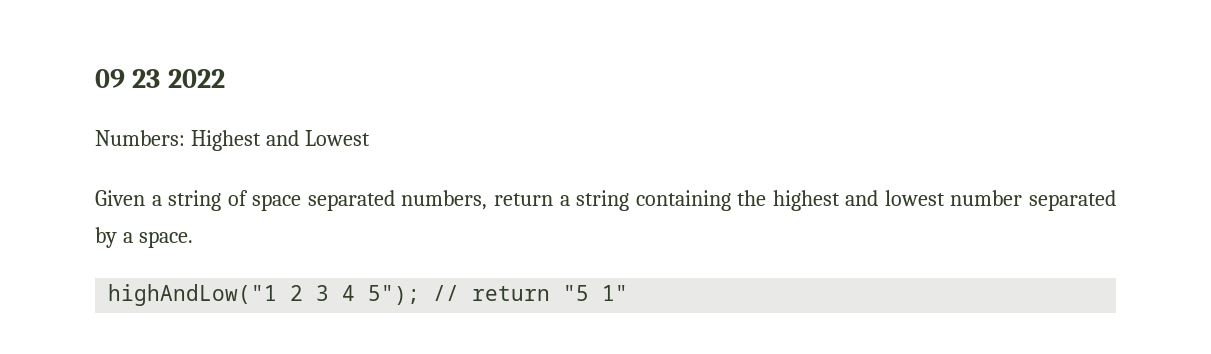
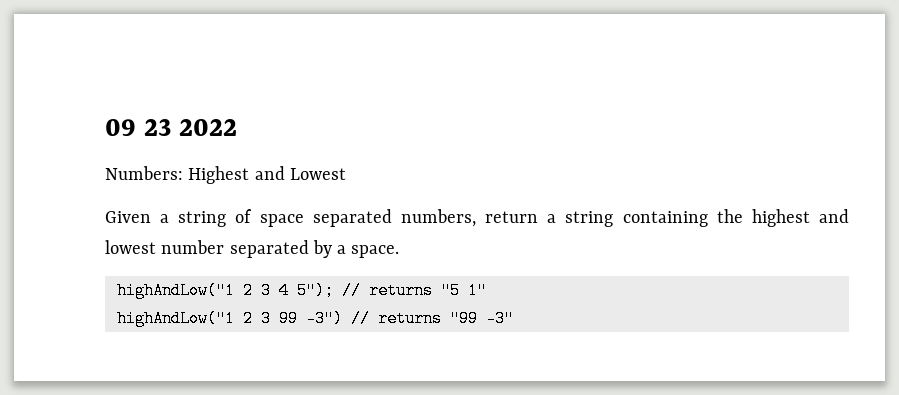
[472,286,551,301] return -> [368,282,433,299] returns
(629, 293) none -> [116,310,514,327] // highAndLow("1 2 3 99 -3") // returns "99 -3"

